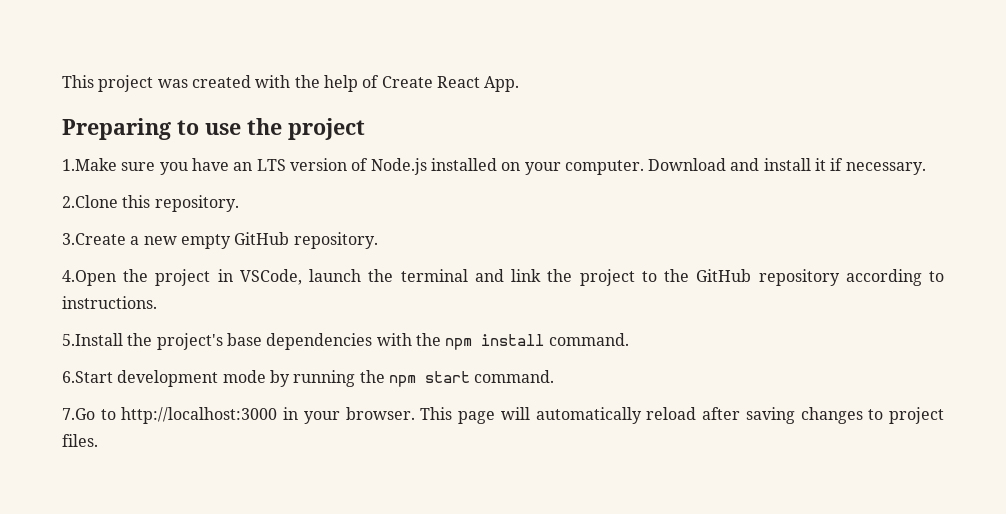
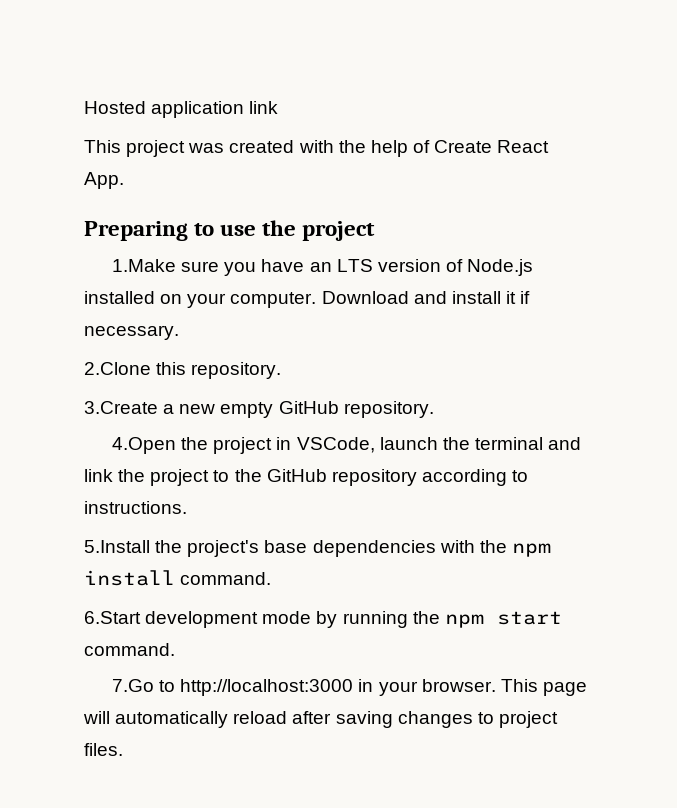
(62, 81) none -> [84,101,279,118] Hosted application link //

